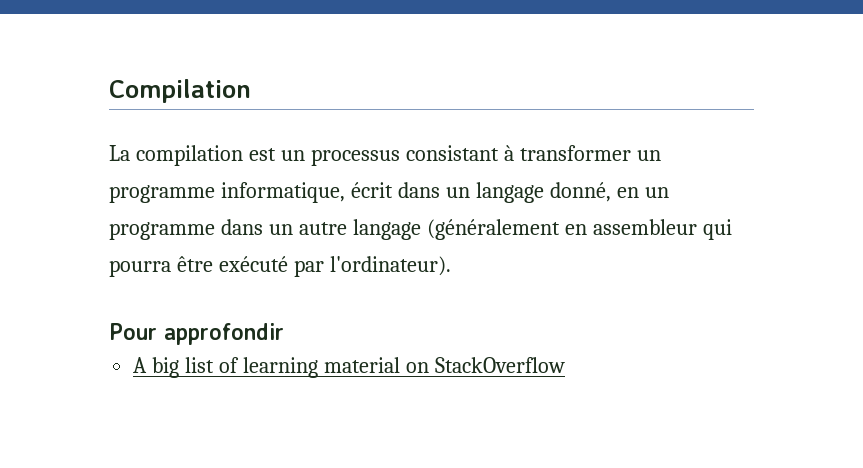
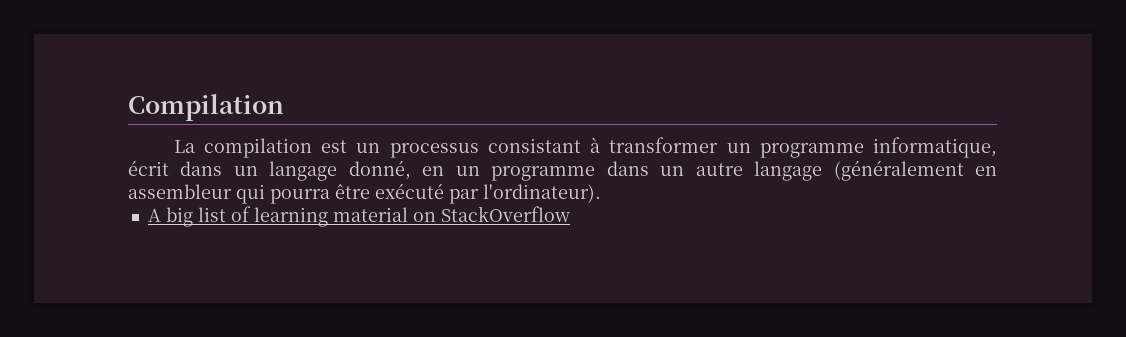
[109,323,284,345] // Pour approfondir -> (601, 193) none

